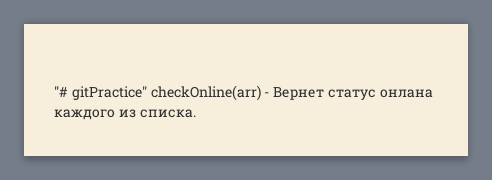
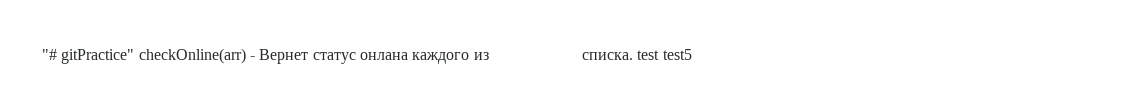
(196, 113) none -> [637,49,692,60] test test5

